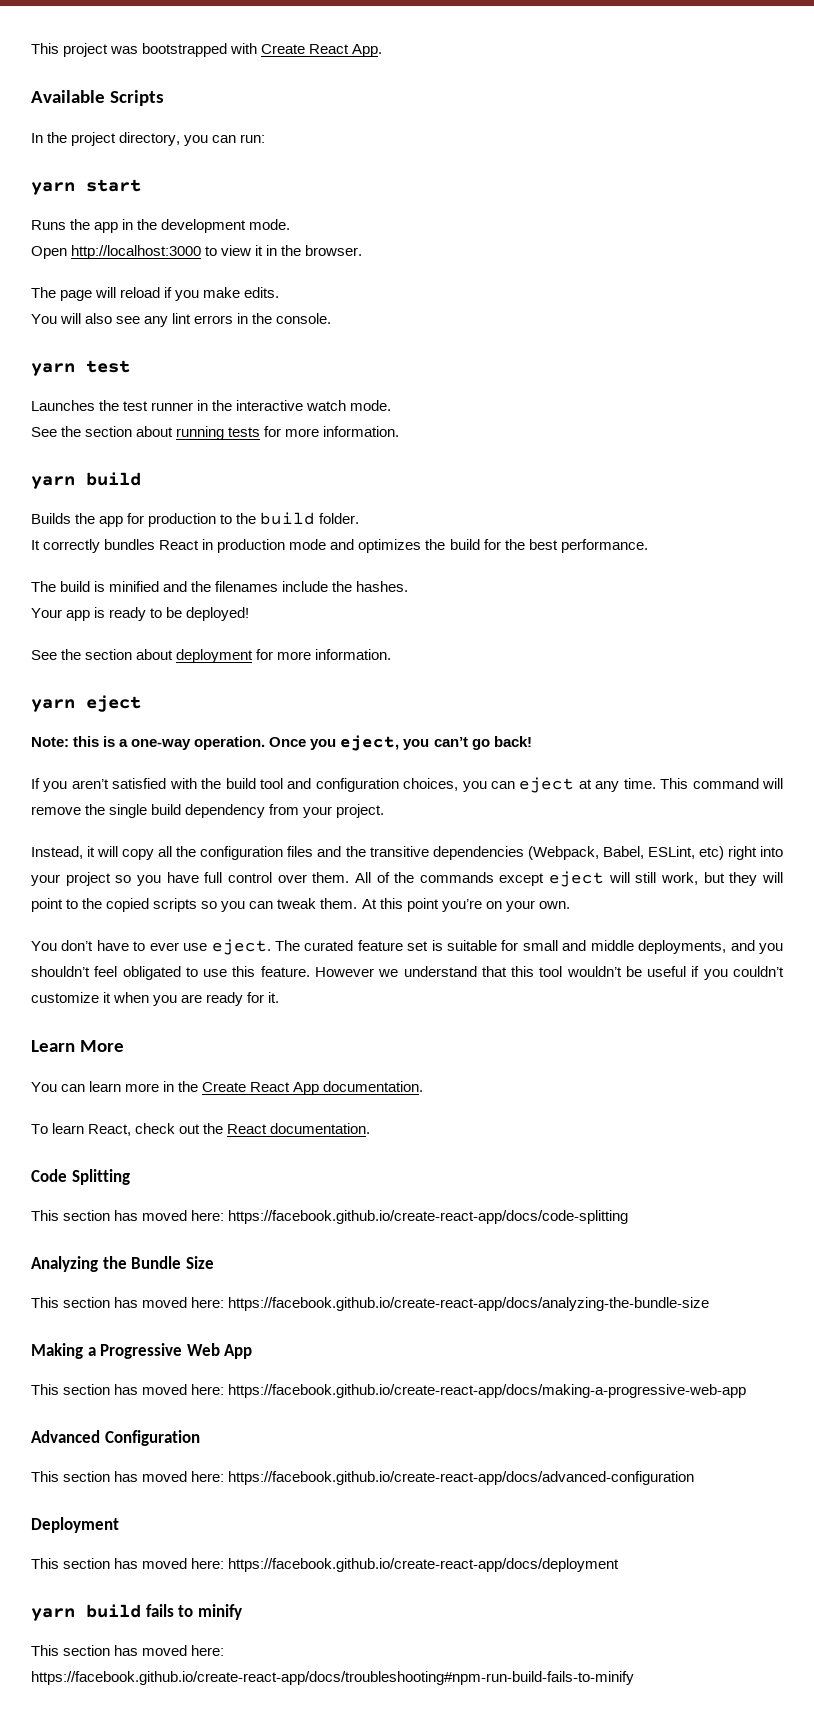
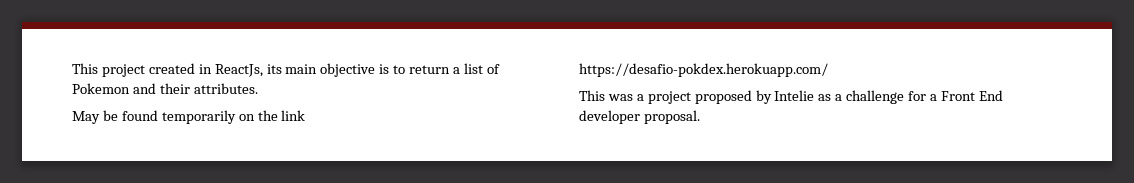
[110,43,383,57] [31,90,164,106] [31,132,266,146] [31,179,141,195] [31,219,291,233] [31,245,363,259] [31,287,280,301] [31,313,332,327] [31,360,130,376] [31,400,392,411] [31,426,400,440] [31,472,141,489] [31,512,360,527] [31,539,648,553] [31,581,409,592] [31,607,250,621] [31,649,392,663] [31,695,141,712] [31,735,532,751] [31,777,784,793] [31,804,385,818] [31,846,783,860] [31,871,783,887] [31,898,570,912] [31,939,784,955] [31,966,785,980] [31,992,280,1006] [31,1040,124,1052] [31,1081,424,1095] [31,1123,371,1136] [31,1169,130,1185] [31,1210,629,1224] [31,1256,214,1272] [31,1297,710,1311] [31,1343,253,1359] [31,1384,747,1398] [31,1430,200,1446] [31,1471,695,1485] [31,1517,119,1533] [31,1558,620,1572] [31,1604,242,1621] [31,1645,225,1656] [31,1671,634,1685] was bootstrapped with Create React App. // Available Scripts // In the project directory, you can run: // yarn start // Runs the app in the development mode. // Open http://localhost:3000 to view it in the browser. // The page will reload if you make edits. // You will also see any lint errors in the console. // yarn test // Launches the test runner in the interactive watch mode. // See the section about running tests for more information. // yarn build // Builds the app for production to the build folder. // It correctly bundles React in production mode and optimizes the build for the best performance. // The build is minified and the filenames include the hashes. // Your app is ready to be deployed! // See the section about deployment for more information. // yarn eject // Note: this is a one-way operation. Once you eject, you can’t go back! // If you aren’t satisfied with the build tool and configuration choices, you can eject at any time. This command will remove the single build dependency from your project. // Instead, it will copy all the configuration files and the transitive dependencies (Webpack, Babel, ESLint, etc) right into your project so you have full control over them. All of the commands except eject will still work, but they will point to the copied scripts so you can tweak them. At this point you’re on your own. // You don’t have to ever use eject. The curated feature set is suitable for small and middle deployments, and you shouldn’t feel obligated to use this feature. However we understand that this tool wouldn’t be useful if you couldn’t customize it when you are ready for it. // Learn More // You can learn more in the Create React App documentation. // To learn React, check out the React documentation. // Code Splitting // This section has moved here: https://facebook.github.io/create-react-app/docs/code-splitting // Analyzing the Bundle Size // This section has moved here: https://facebook.github.io/create-react-app/docs/analyzing-the-bundle-size // Making a Progressive Web App // This section has moved here: https://facebook.github.io/create-react-app/docs/making-a-progressive-web-app // Advanced Configuration // This section has moved here: https://facebook.github.io/create-react-app/docs/advanced-configuration // Deployment // This section has moved here: https://facebook.github.io/create-react-app/docs/deployment // yarn build fails to minify // This section has moved here: https://facebook.github.io/create-react-app/docs/troubleshooting#npm-run-build-fails-to-minify -> [148,63,500,77] [72,83,258,94] [72,110,306,124] [579,63,828,77] [579,90,1003,104] [579,110,700,124] created in ReactJs, its main objective is to return a list of Pokemon and their attributes. // May be found temporarily on the link https://desafio-pokdex.herokuapp.com/ // This was a project proposed by Intelie as a challenge for a Front End developer proposal.

